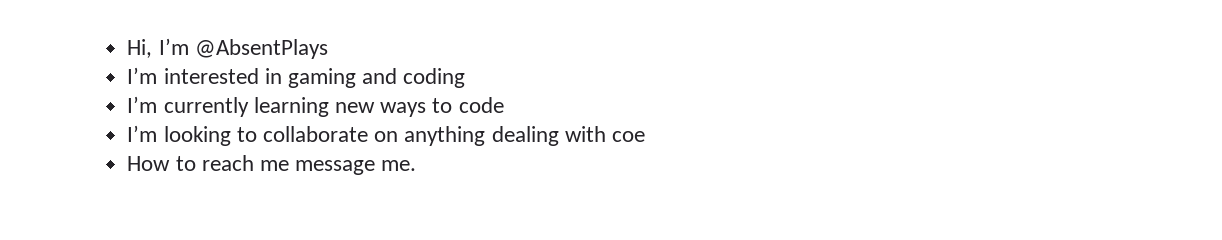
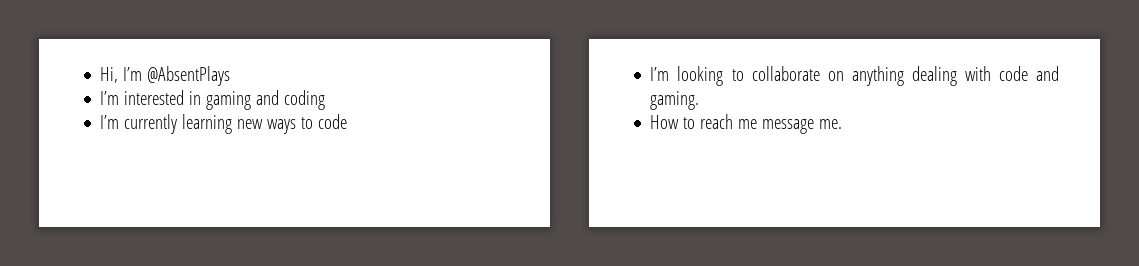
[611,131,645,142] coe -> [998,66,1059,81] [650,91,700,110] code and gaming.

